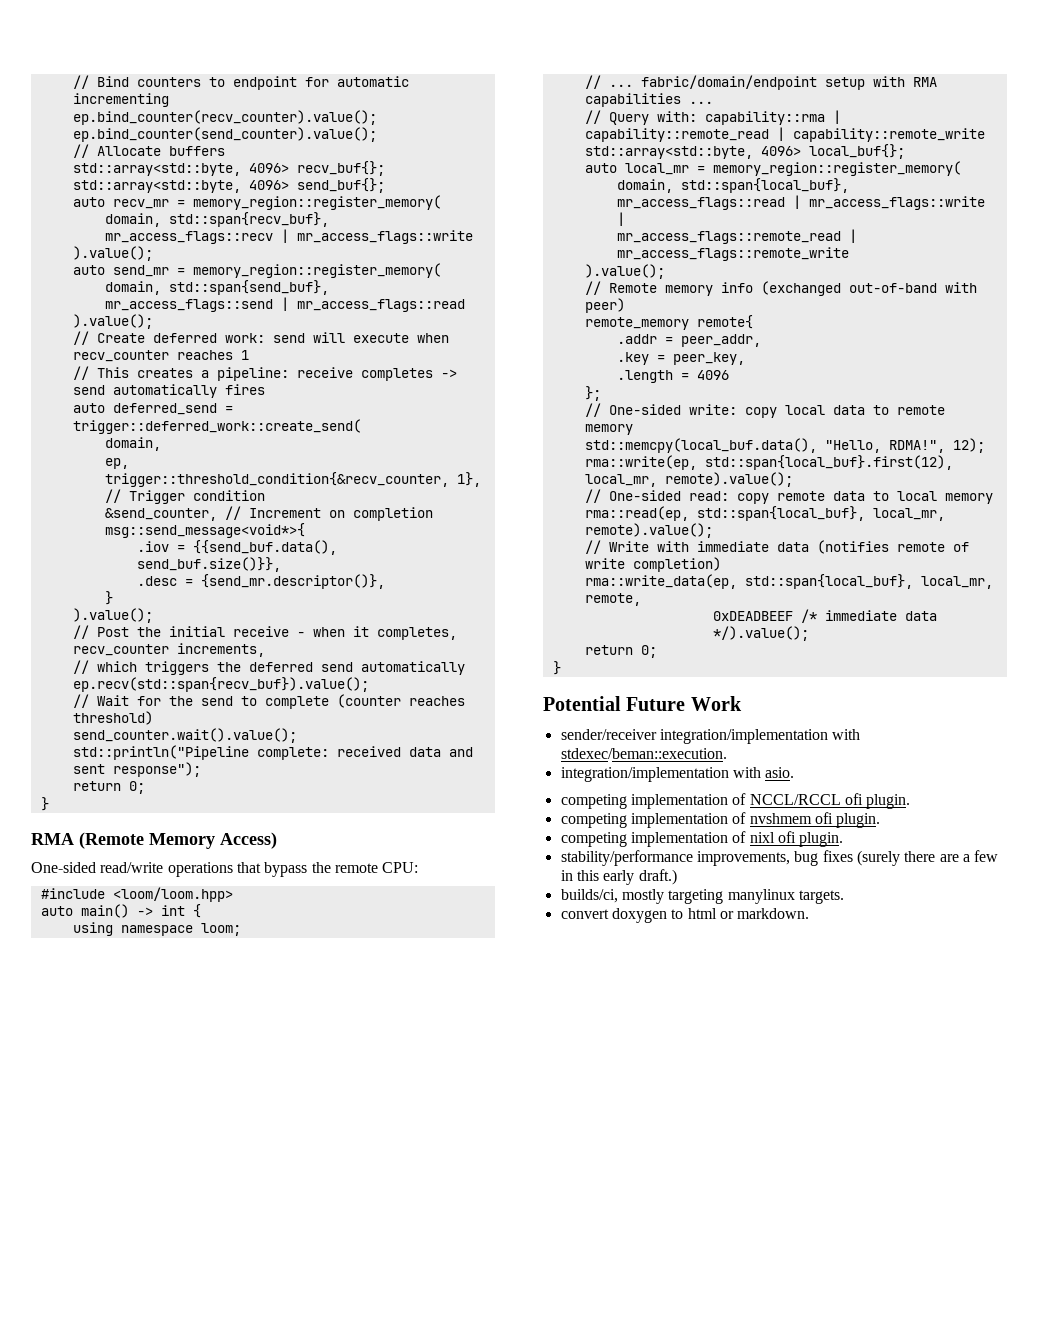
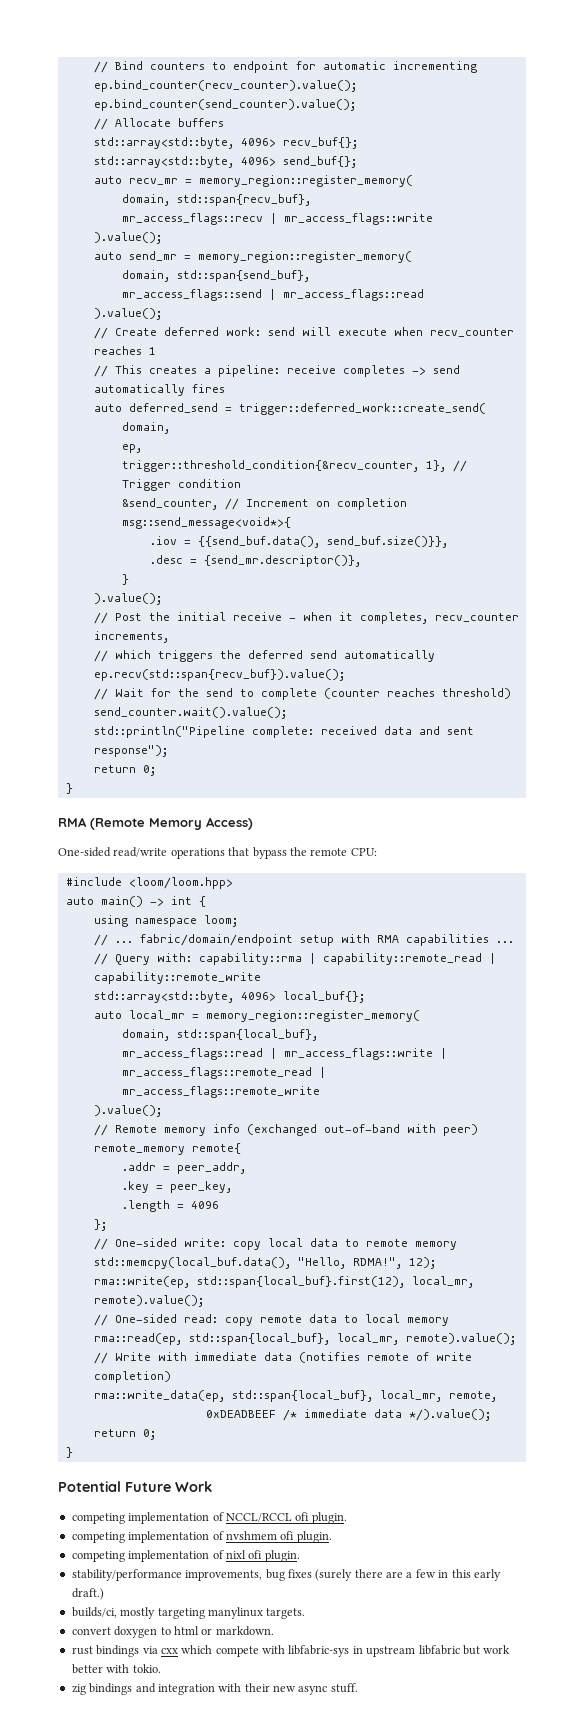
[560,729,861,744] [560,748,727,759] [560,767,795,782] // sender/receiver integration/implementation with stdexec/beman::execution. // integration/implementation with asio. -> (212, 1486) none
(810, 913) none -> [71,1645,511,1657] [71,1664,161,1674] [71,1683,358,1695] // rust bindings via cxx which compete with libfabric-sys in upstream libfabric but work better with tokio. // zig bindings and integration with their new async stuff.

